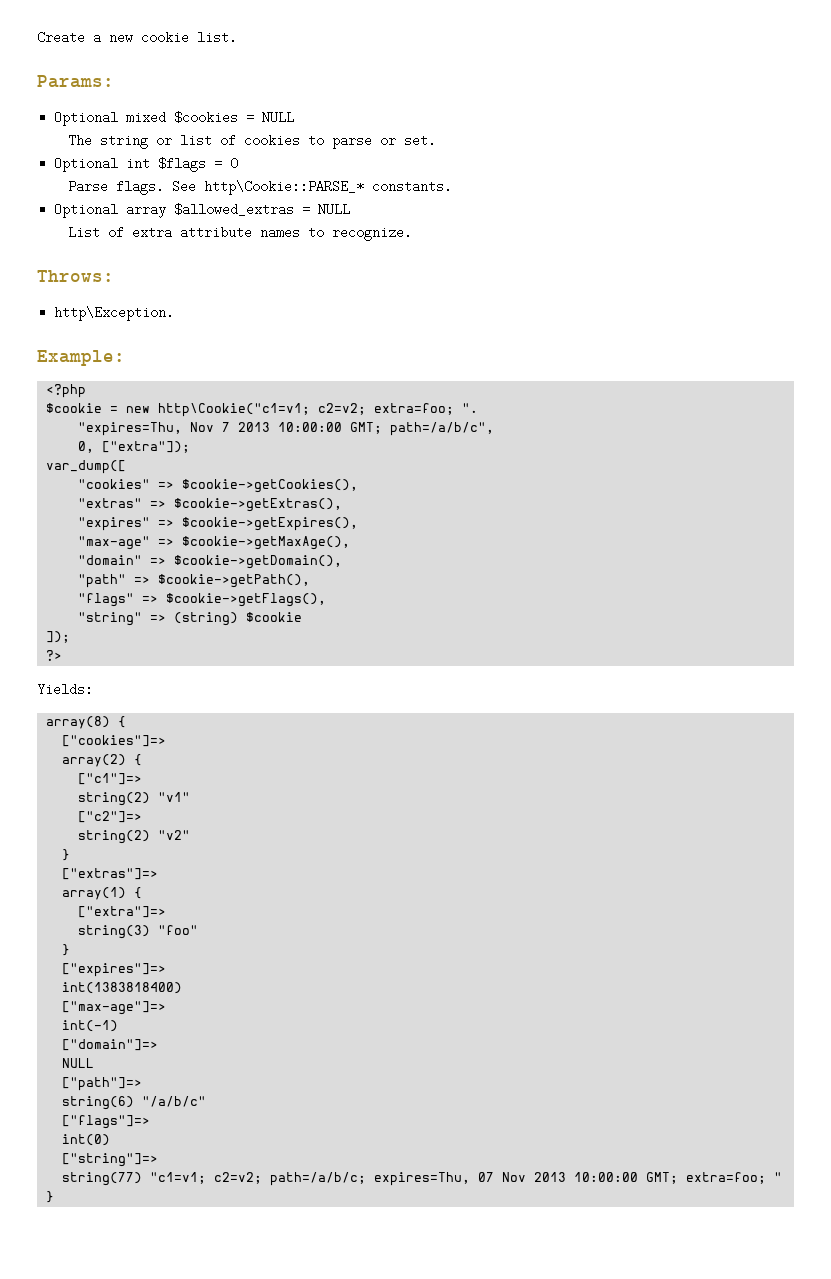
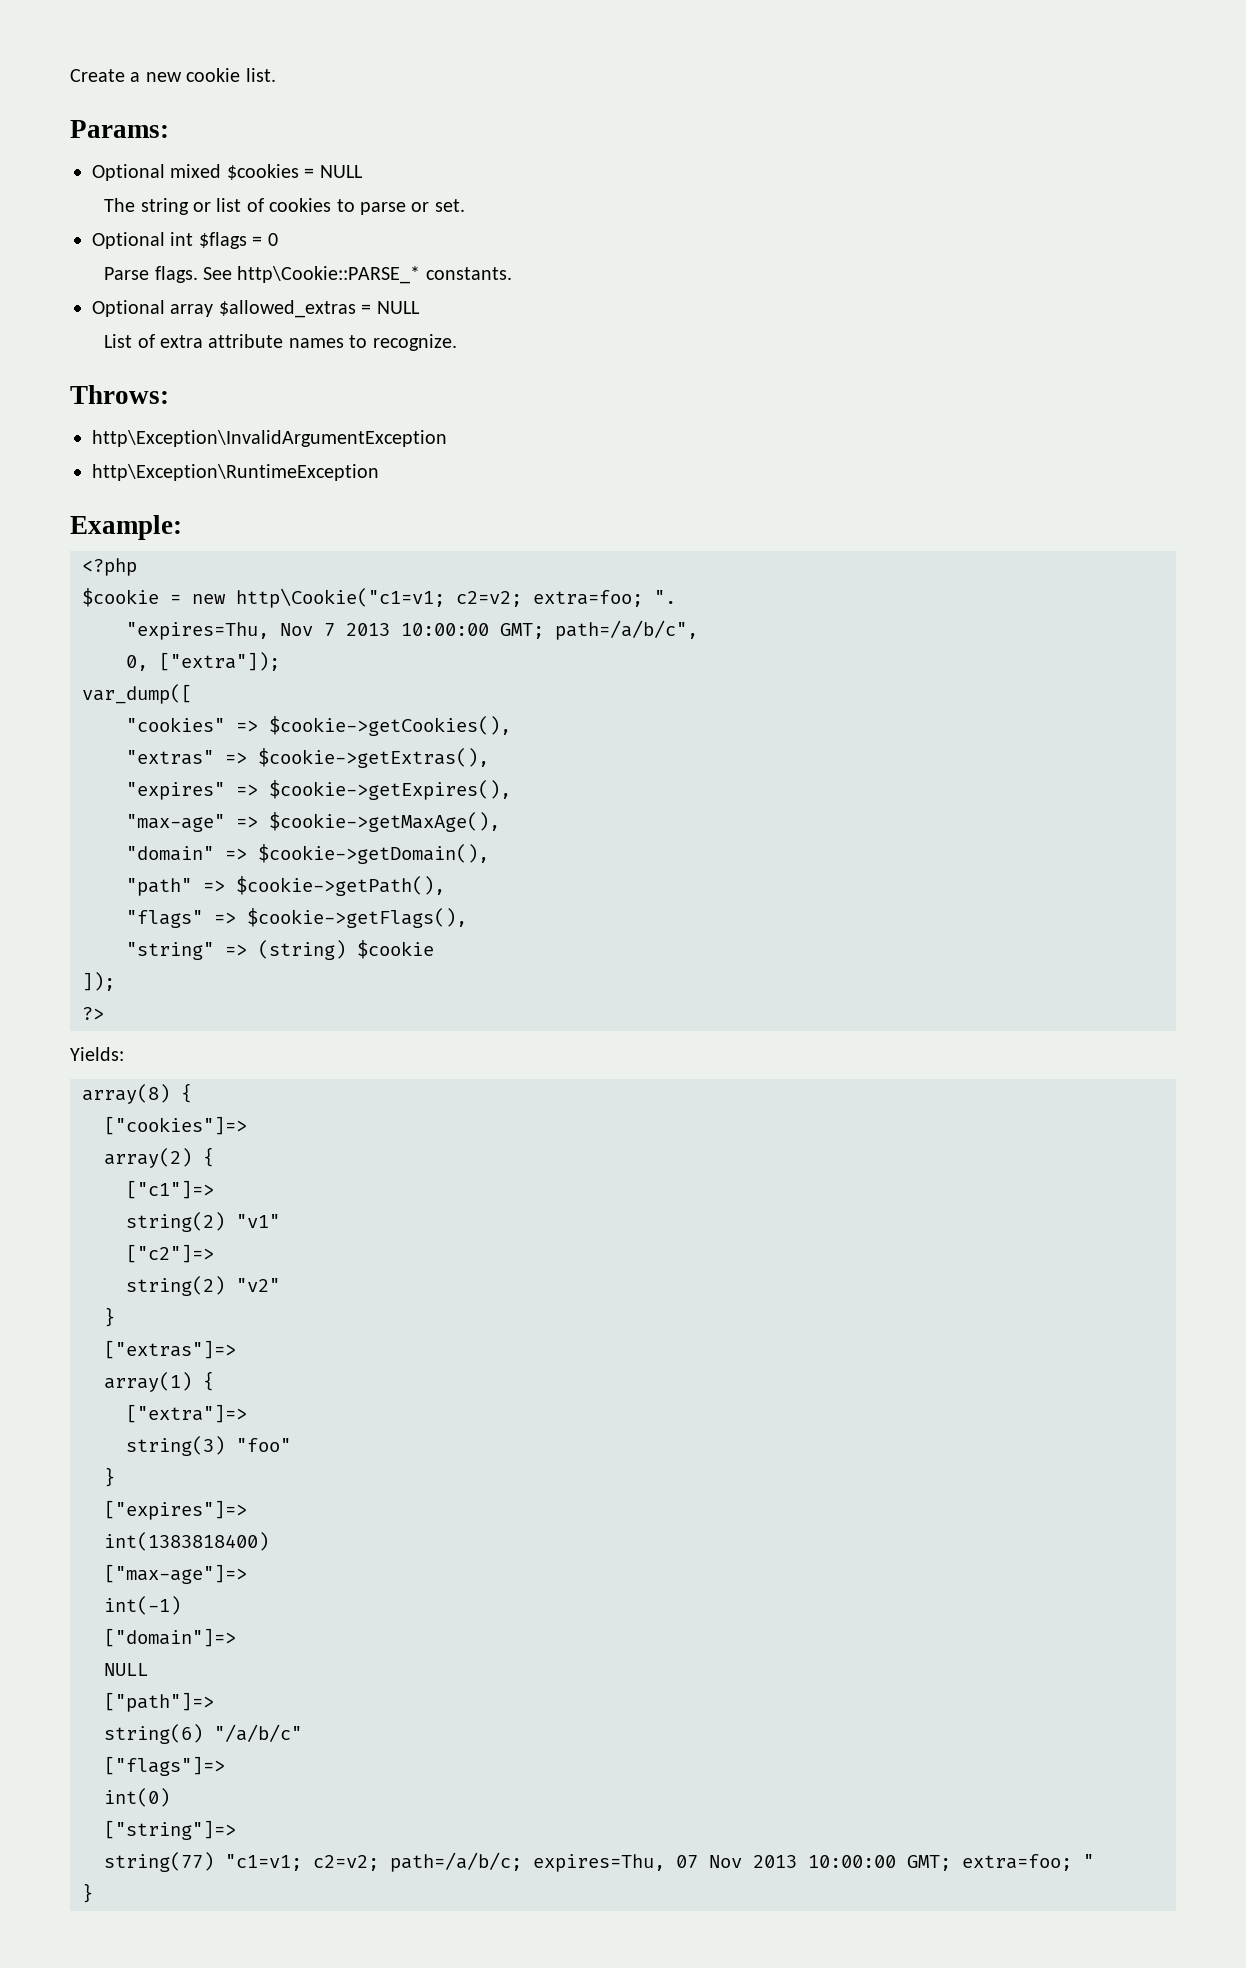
[54,306,175,321] http\Exception. -> [92,430,447,447] [92,464,379,481] http\Exception\InvalidArgumentException // http\Exception\RuntimeException

